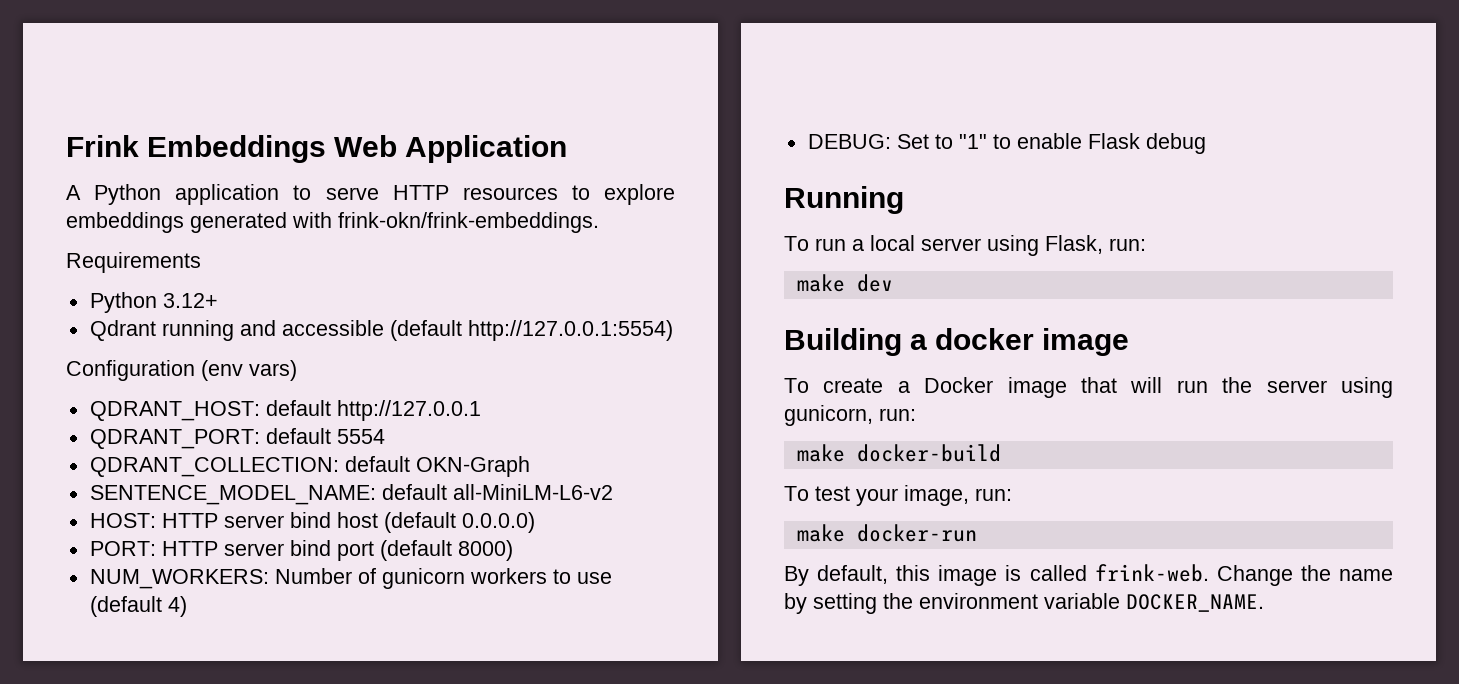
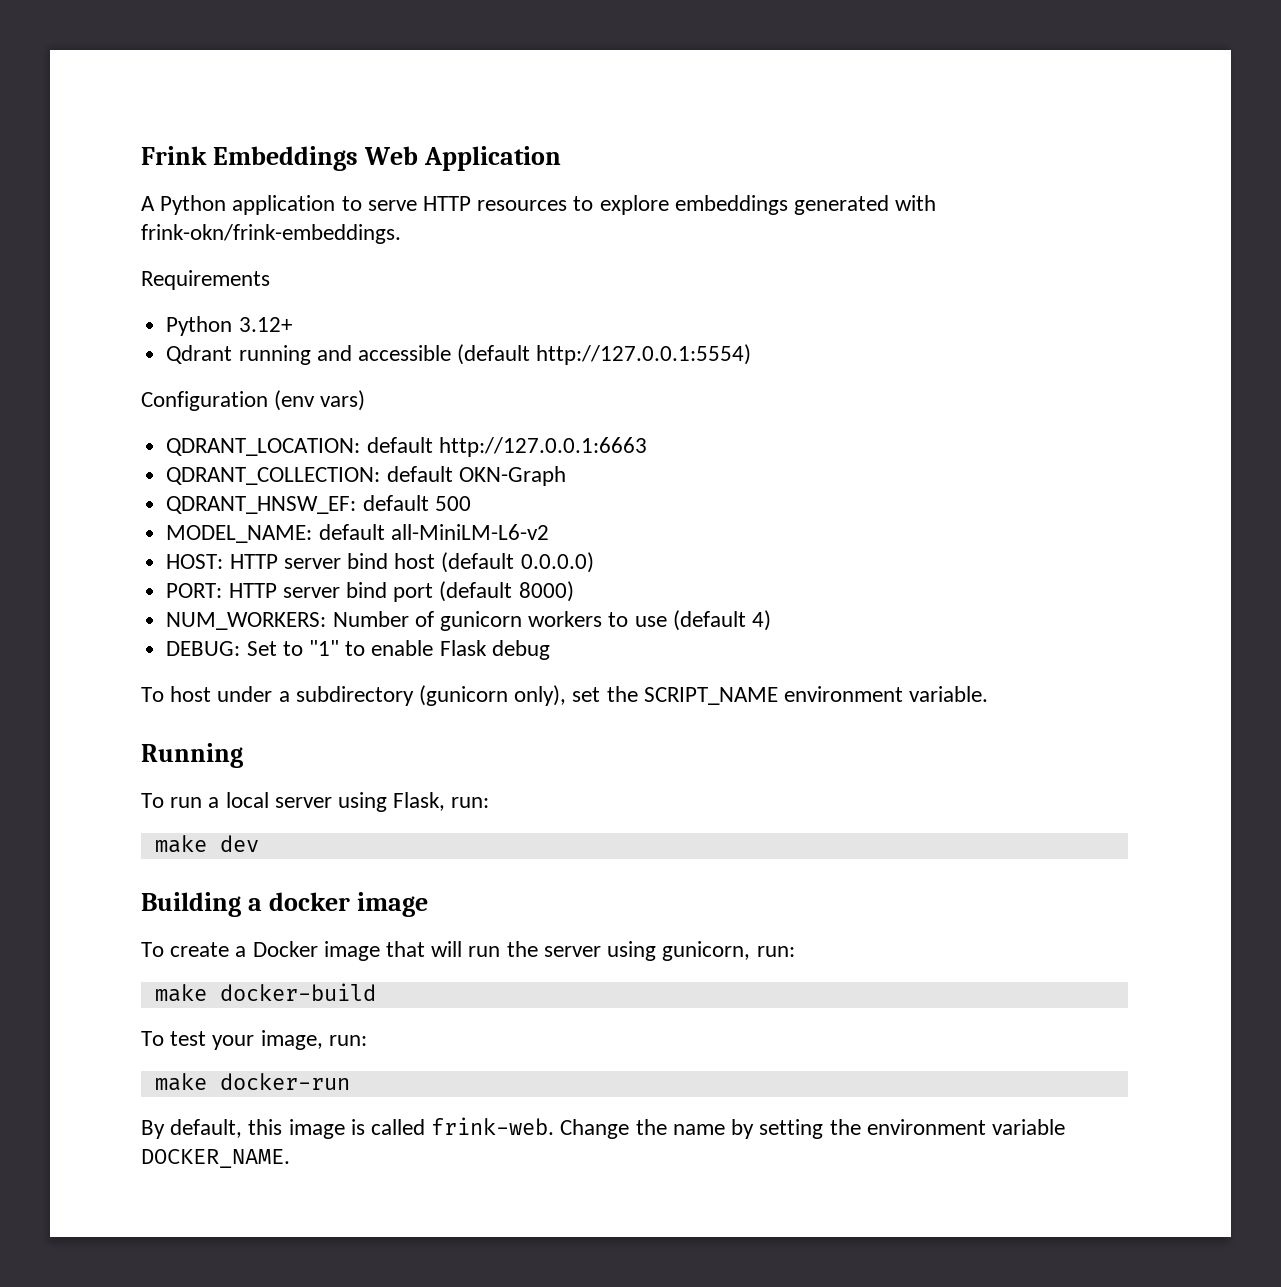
[89,400,481,421] [89,428,385,449] QDRANT_HOST: default http://127.0.0.1 // QDRANT_PORT: default 5554 -> [166,437,647,457] QDRANT_LOCATION: default http://127.0.0.1:6663
[89,485,376,505] SENTENCE_MODEL_NAME: -> [166,495,471,514] [166,525,313,543] QDRANT_HNSW_EF: default 500 // MODEL_NAME:
(1206, 143) none -> [141,685,989,706] // To host under a subdirectory (gunicorn only), set the SCRIPT_NAME environment variable.

